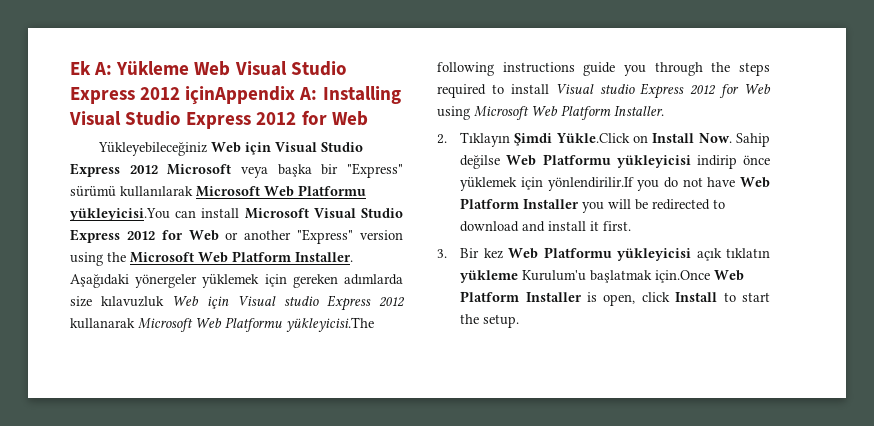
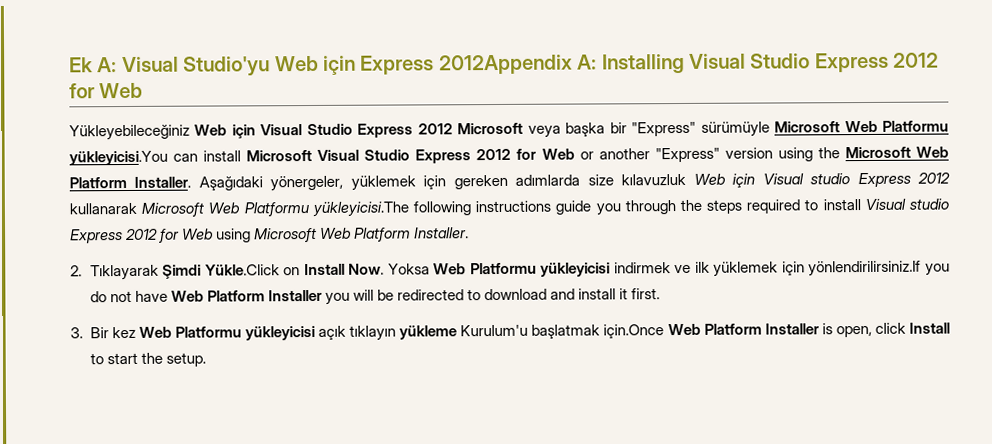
[116,61,347,76] [70,86,296,105] Yükleme Web Visual Studio Express 2012 içinAppendix -> [121,54,573,77] Visual Studio'yu Web için Express 2012Appendix
[70,186,193,197] sürümü kullanılarak -> [700,121,770,137] sürümüyle
[135,274,198,288] yönergeler -> [270,175,344,192] yönergeler,
[460,132,511,147] Tıklayın -> [89,264,159,281] Tıklayarak
[736,133,770,147] [460,154,770,169] [460,177,634,191] Sahip değilse Web Platformu yükleyicisi indirip önce yüklemek için yönlendirilir.If -> [387,260,922,277] Yoksa Web Platformu yükleyicisi indirmek ve ilk yüklemek için yönlendirilirsiniz.If
[726,248,770,258] tıklatın -> [349,325,397,341] tıklayın

